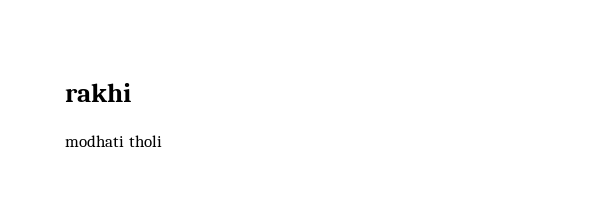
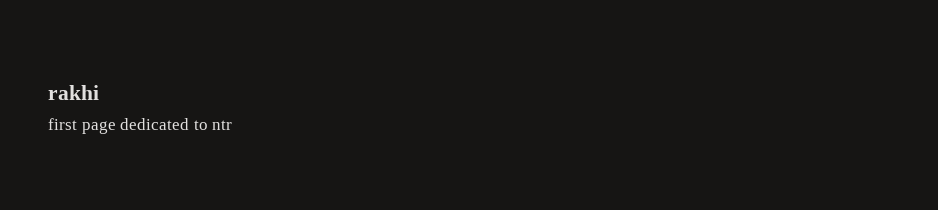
[65,135,162,147] modhati tholi -> [48,118,233,134] first page dedicated to ntr

